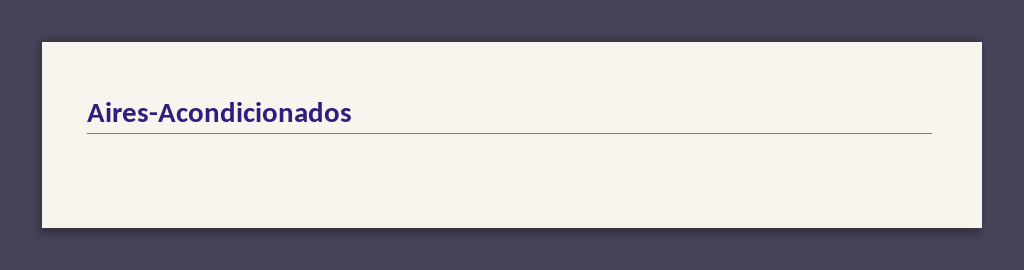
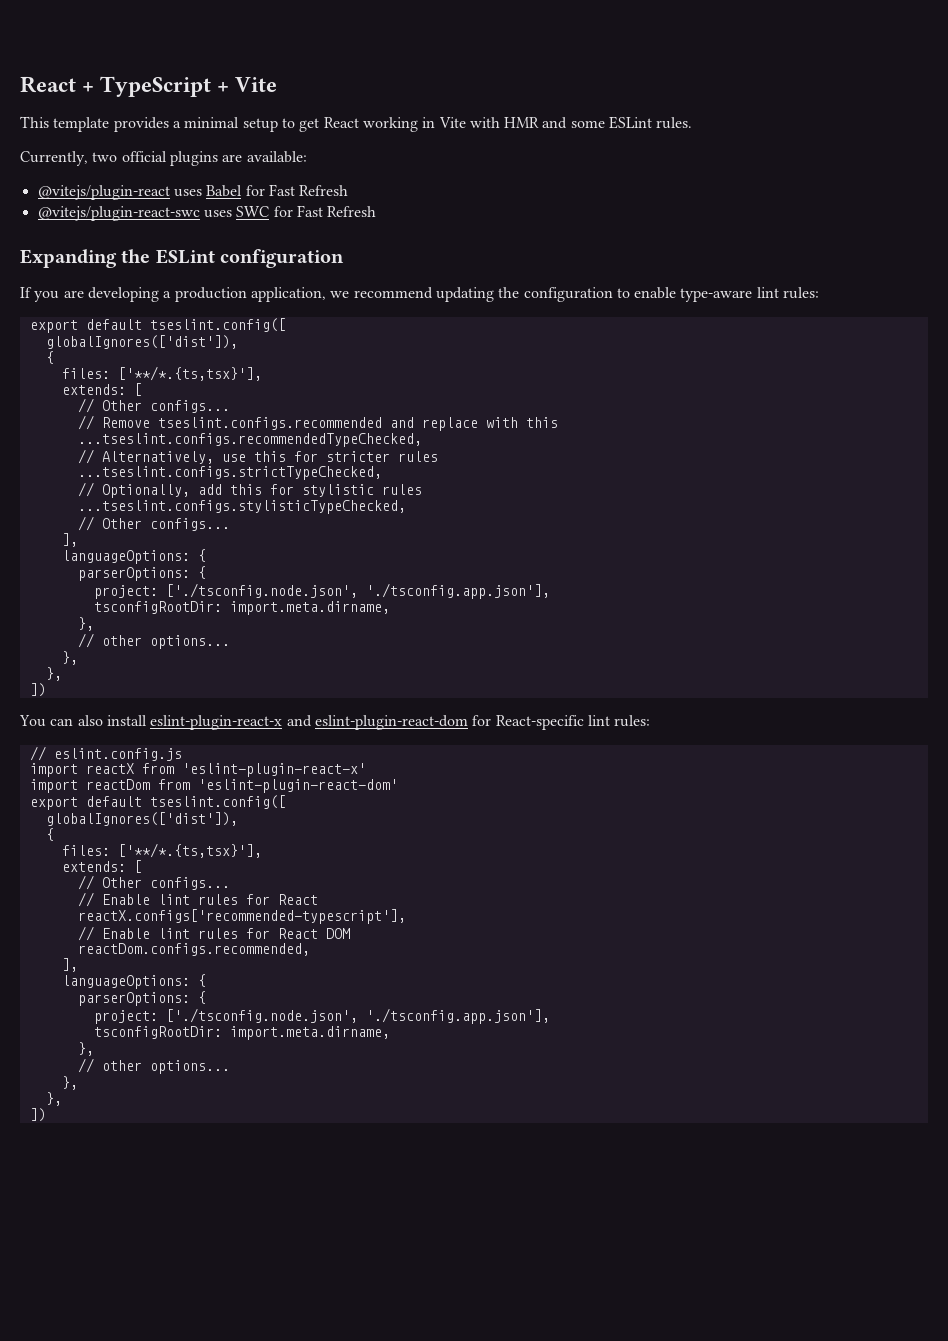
[87,102,352,122] Aires-Acondicionados -> [20,76,278,97] [20,116,693,132] [20,151,307,166] [37,184,349,200] [37,205,377,221] [20,249,345,268] [20,287,820,302] [29,318,286,333] [45,335,238,349] [45,351,54,364] [61,366,262,381] [61,383,142,396] [77,398,230,413] [77,415,558,431] [77,433,422,447] [77,449,438,464] [77,466,382,480] [77,482,422,498] [77,500,406,514] [77,516,230,531] [61,533,78,547] [61,549,206,564] [77,566,206,581] [93,583,550,599] [93,601,390,615] [77,617,94,631] [77,633,230,649] [61,651,78,665] [45,667,62,681] [29,683,46,697] [19,715,651,730] [29,746,182,761] [29,763,366,777] [29,779,398,793] [29,795,286,810] [45,812,238,826] [45,828,54,841] [61,843,262,858] [61,860,142,873] [77,875,230,890] [77,892,318,907] [77,909,406,924] [77,926,350,941] [77,943,310,956] [61,958,78,972] [61,974,206,989] [77,991,206,1006] [93,1008,550,1024] [93,1026,390,1040] [77,1042,94,1056] [77,1058,230,1074] [61,1076,78,1090] [45,1092,62,1106] [29,1108,46,1122] React + TypeScript + Vite // This template provides a minimal setup to get React working in Vite with HMR and some ESLint rules. // Currently, two official plugins are available: // @vitejs/plugin-react uses Babel for Fast Refresh // @vitejs/plugin-react-swc uses SWC for Fast Refresh // Expanding the ESLint configuration // If you are developing a production application, we recommend updating the configuration to enable type-aware lint rules: // export default tseslint.config([ // globalIgnores(['dist']), // { // files: ['**/*.{ts,tsx}'], // extends: [ // // Other configs... // // Remove tseslint.configs.recommended and replace with this // ...tseslint.configs.recommendedTypeChecked, // // Alternatively, use this for stricter rules // ...tseslint.configs.strictTypeChecked, // // Optionally, add this for stylistic rules // ...tseslint.configs.stylisticTypeChecked, // // Other configs... // ], // languageOptions: { // parserOptions: { // project: ['./tsconfig.node.json', './tsconfig.app.json'], // tsconfigRootDir: import.meta.dirname, // }, // // other options... // }, // }, // ]) // You can also install eslint-plugin-react-x and eslint-plugin-react-dom for React-specific lint rules: // // eslint.config.js // import reactX from 'eslint-plugin-react-x' // import reactDom from 'eslint-plugin-react-dom' // export default tseslint.config([ // globalIgnores(['dist']), // { // files: ['**/*.{ts,tsx}'], // extends: [ // // Other configs... // // Enable lint rules for React // reactX.configs['recommended-typescript'], // // Enable lint rules for React DOM // reactDom.configs.recommended, // ], // languageOptions: { // parserOptions: { // project: ['./tsconfig.node.json', './tsconfig.app.json'], // tsconfigRootDir: import.meta.dirname, // }, // // other options... // }, // }, // ])

